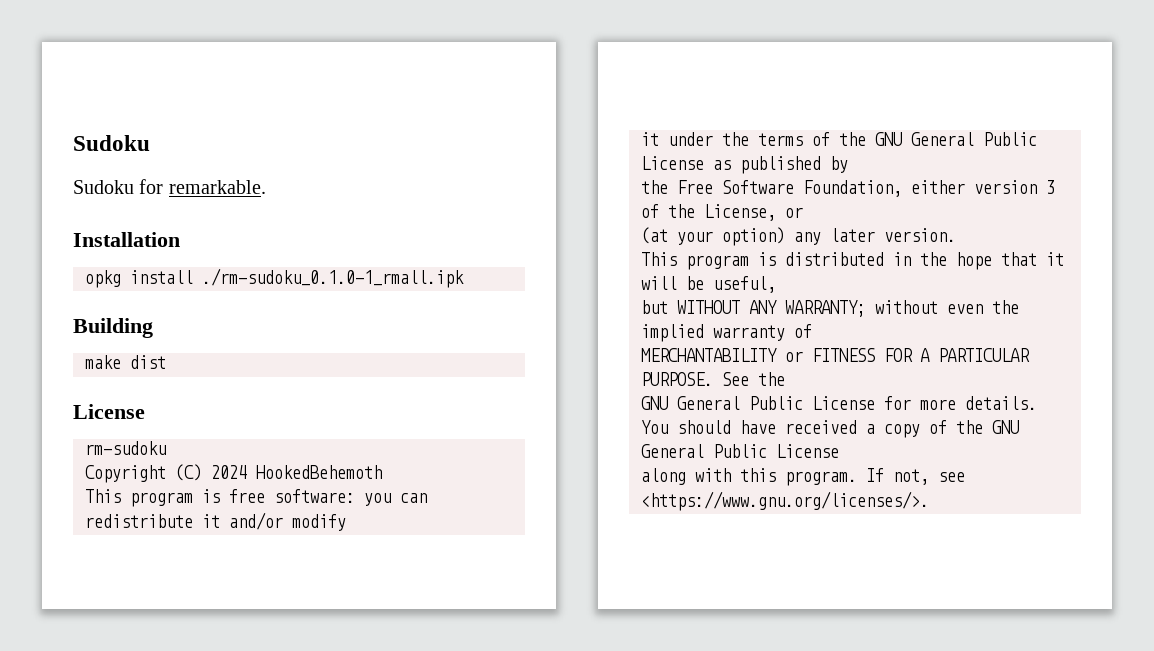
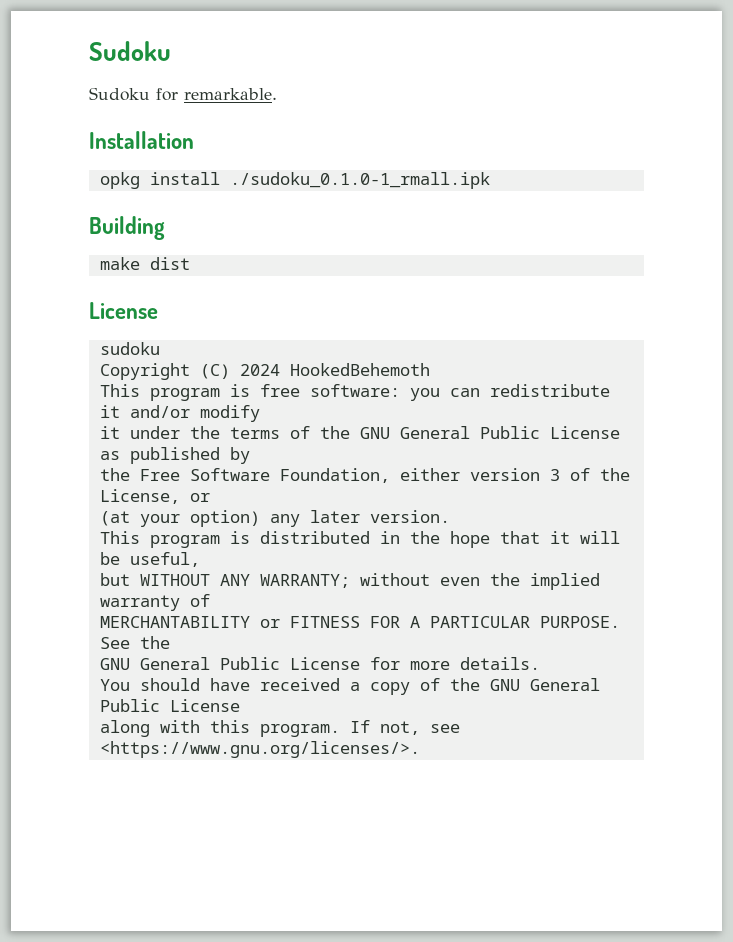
[202,268,464,288] ./rm-sudoku_0.1.0-1_rmall.ipk -> [229,172,490,189] ./sudoku_0.1.0-1_rmall.ipk
[85,441,166,455] rm-sudoku -> [99,342,160,355] sudoku

